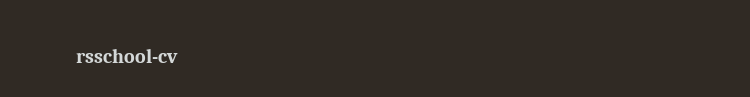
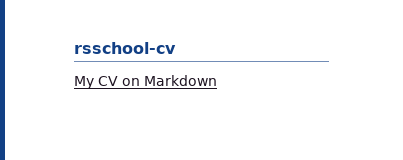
(178, 55) none -> [74,75,217,89] // My CV on Markdown

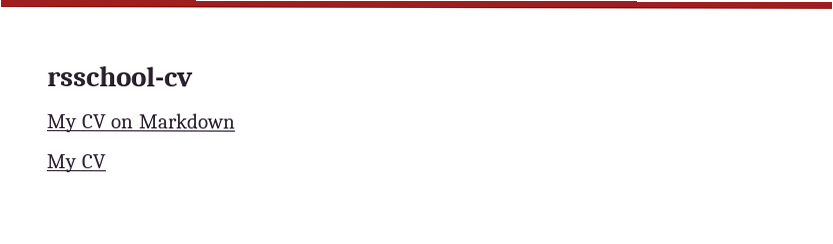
(217, 80) none -> [46,154,106,173] // My CV

